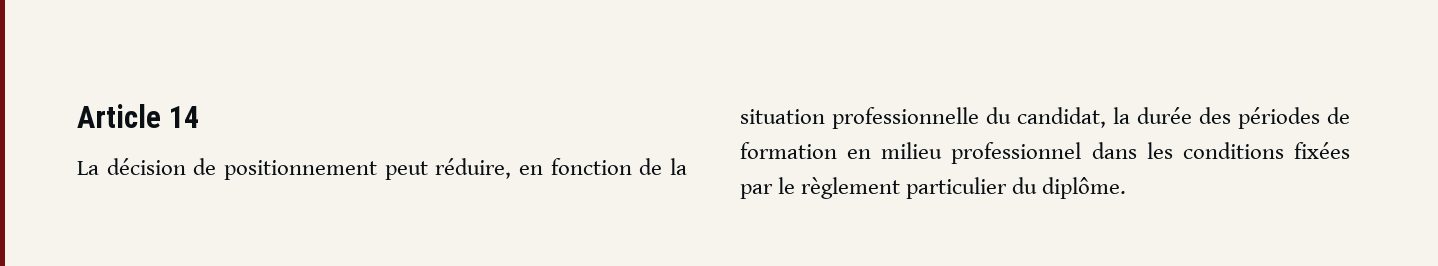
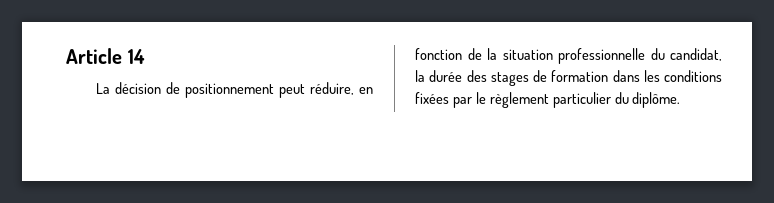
[1238,107,1320,129] périodes -> [490,72,529,86] stages
[847,142,1082,164] en milieu professionnel -> (609, 76) none

